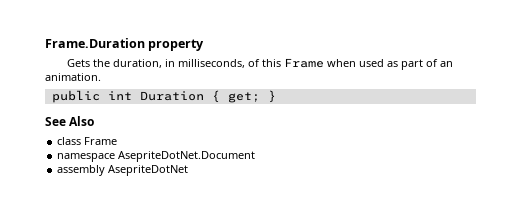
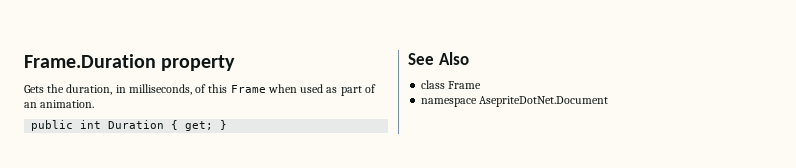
[57,165,189,176] // assembly AsepriteDotNet -> (609, 101) none

